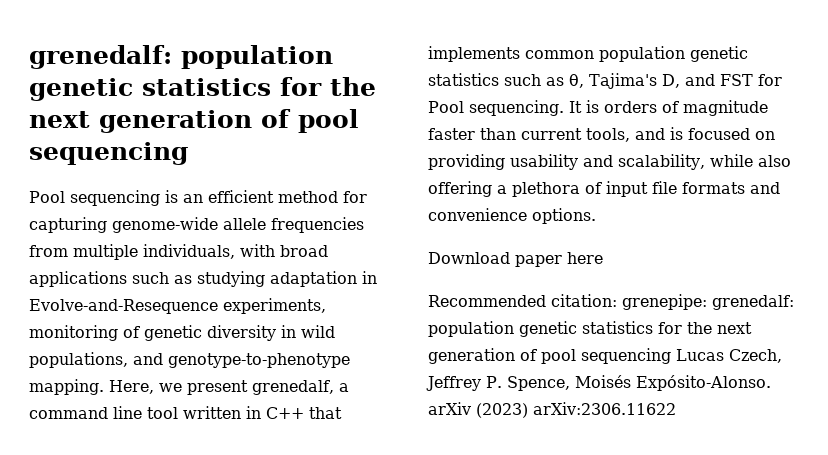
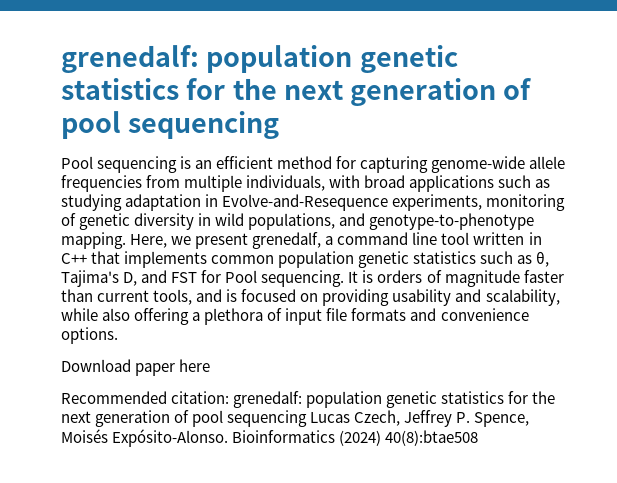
[622,294,707,310] grenepipe: -> (230, 397) none
[428,402,676,418] arXiv (2023) arXiv:2306.11622 -> [232,430,479,446] Bioinformatics (2024) 40(8):btae508

